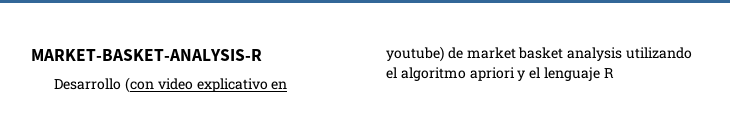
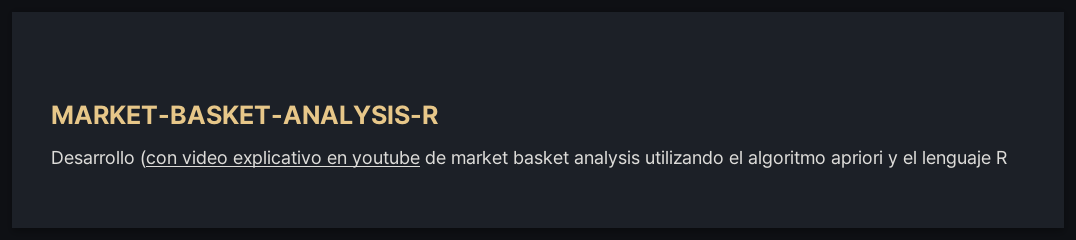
[386,46,444,62] youtube) -> [352,150,420,168] youtube

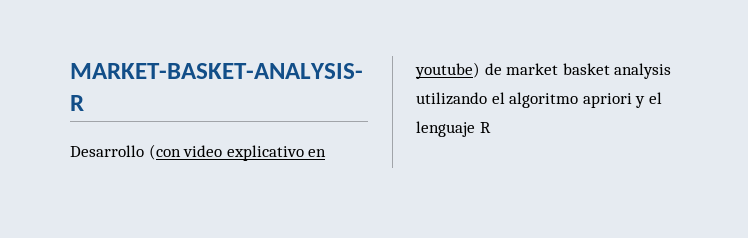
[352,150,420,168] youtube -> [415,62,480,79] youtube)

